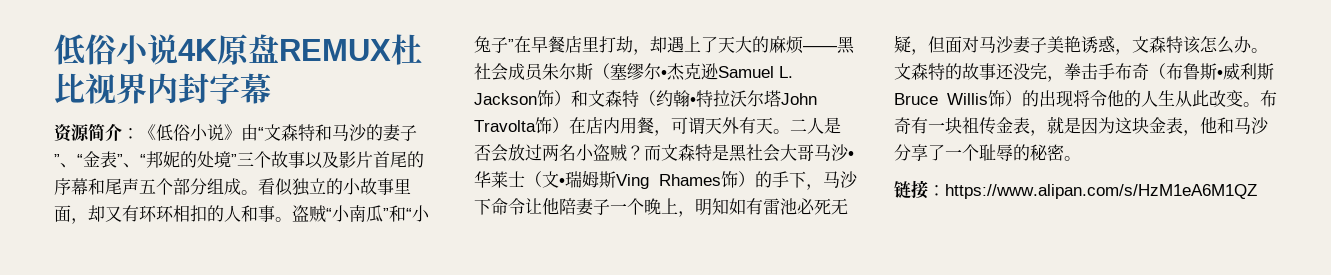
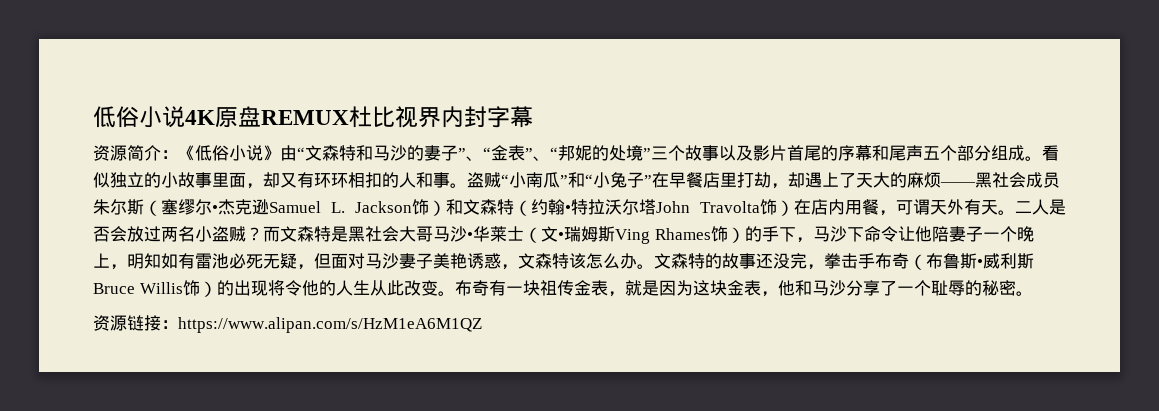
(1081, 158) none -> [93,315,127,331] 资源

